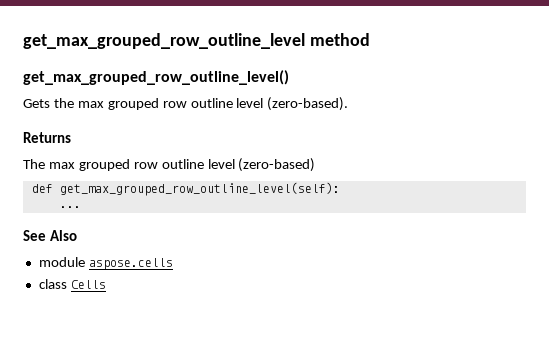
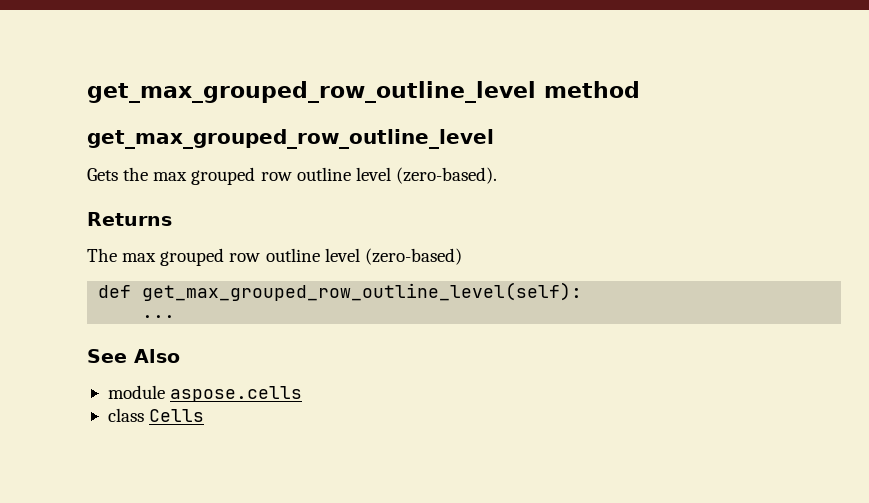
[23,70,289,85] get_max_grouped_row_outline_level() -> [87,129,494,149] get_max_grouped_row_outline_level

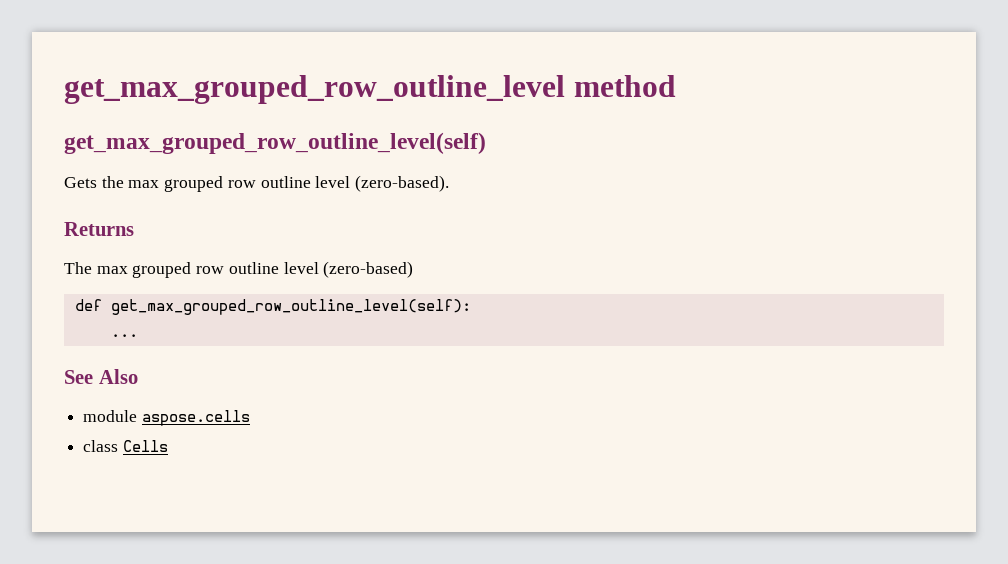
[87,129,494,149] get_max_grouped_row_outline_level -> [64,132,486,154] get_max_grouped_row_outline_level(self)

